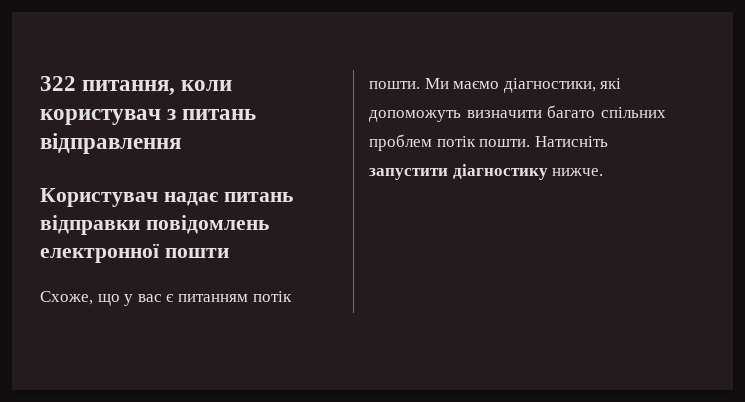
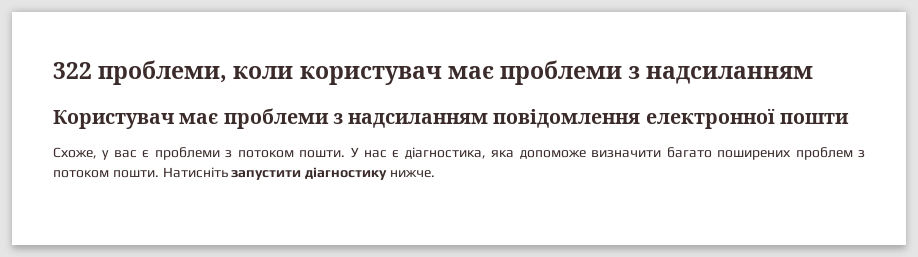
[82,80,176,96] питання, -> [98,60,228,85] проблеми,
[167,109,257,120] [40,133,181,154] [40,188,293,207] [40,215,269,235] з питань відправлення // Користувач надає питань відправки повідомлень -> [447,60,814,85] [53,108,641,129] має проблеми з надсиланням // Користувач має проблеми з надсиланням повідомлення
[97,294,120,306] що -> (97, 153) none
[177,291,292,302] [369,78,622,93] [369,105,666,122] [369,134,476,151] питанням потік пошти. Ми маємо діагностики, які допоможуть визначити багато спільних проблем потік -> [154,147,866,160] [53,170,109,178] проблеми з потоком пошти. У нас є діагностика, яка допоможе визначити багато поширених проблем з потоком

